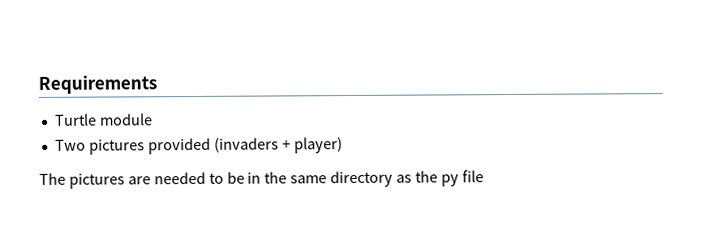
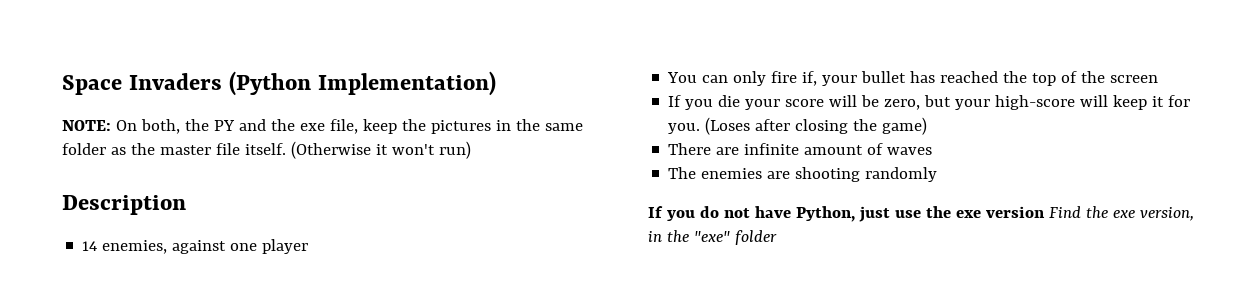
[38,75,157,94] [54,113,153,126] [54,137,343,155] [39,171,245,189] Requirements // Turtle module // Two pictures provided (invaders + player) // The pictures are needed to be -> [62,71,497,96] [62,119,491,134] Space Invaders (Python Implementation) // NOTE: On both, the PY and the exe file, keep the pictures
[330,170,394,188] directory -> [62,143,106,155] folder
[440,170,484,187] py file -> [159,141,471,159] [62,195,186,215] [82,239,309,254] [667,71,1159,86] [668,95,1191,110] [668,117,928,135] [668,143,933,155] [668,167,938,182] [648,206,1194,222] [648,230,777,245] master file itself. (Otherwise it won't run) // Description // 14 enemies, against one player // You can only fire if, your bullet has reached the top of the screen // If you die your score will be zero, but your high-score will keep it for you. (Loses after closing the game) // There are infinite amount of waves // The enemies are shooting randomly // If you do not have Python, just use the exe version Find the exe version, in the "exe" folder

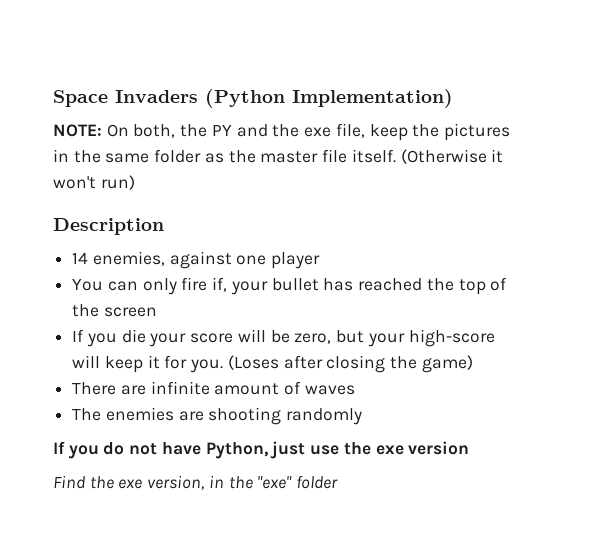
(1045, 212) none -> (470, 448) //

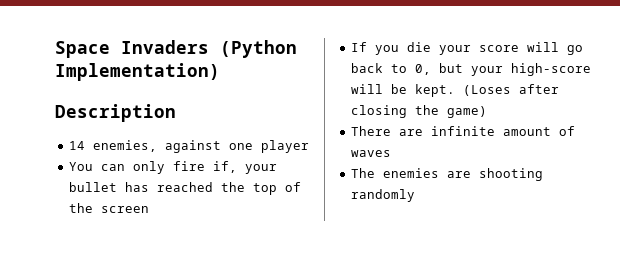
[53,123,510,141] [53,149,504,164] [53,175,135,190] // NOTE: On both, the PY and the exe file, keep the pictures in the same folder as the master file itself. (Otherwise it won't run) -> (220, 72) none
[270,329,495,347] [72,355,224,373] be zero, but your high-score will keep it for you. -> [566,45,583,55] [350,63,591,76] [350,84,455,97] go back to 0, but your high-score will be kept.
[53,441,470,459] [53,475,339,490] // If you do not have Python, just use the exe version // Find the exe version, in the "exe" folder -> (415, 195) none

